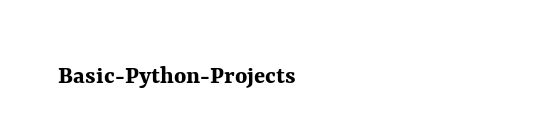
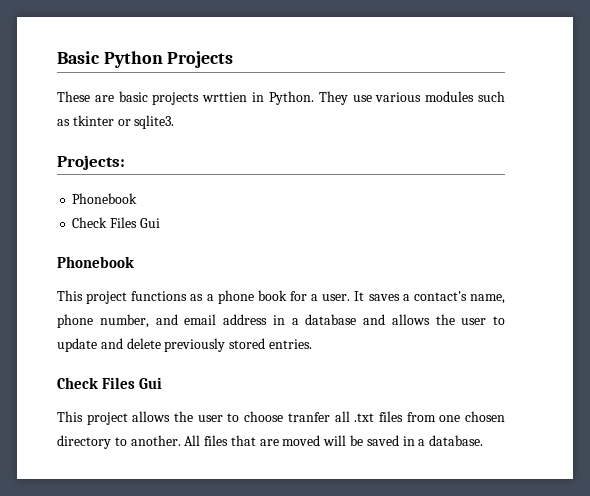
[58,66,296,88] Basic-Python-Projects -> [57,51,234,68] [57,91,505,105] [57,115,175,129] [57,155,125,170] [72,193,138,204] [72,217,160,228] [57,256,134,268] [57,290,506,304] [57,314,505,328] [57,338,312,352] [57,377,163,389] [57,411,505,425] [57,435,484,449] Basic Python Projects // These are basic projects wrttien in Python. They use various modules such as tkinter or sqlite3. // Projects: // Phonebook // Check Files Gui // Phonebook // This project functions as a phone book for a user. It saves a contact's name, phone number, and email address in a database and allows the user to update and delete previously stored entries. // Check Files Gui // This project allows the user to choose tranfer all .txt files from one chosen directory to another. All files that are moved will be saved in a database.

